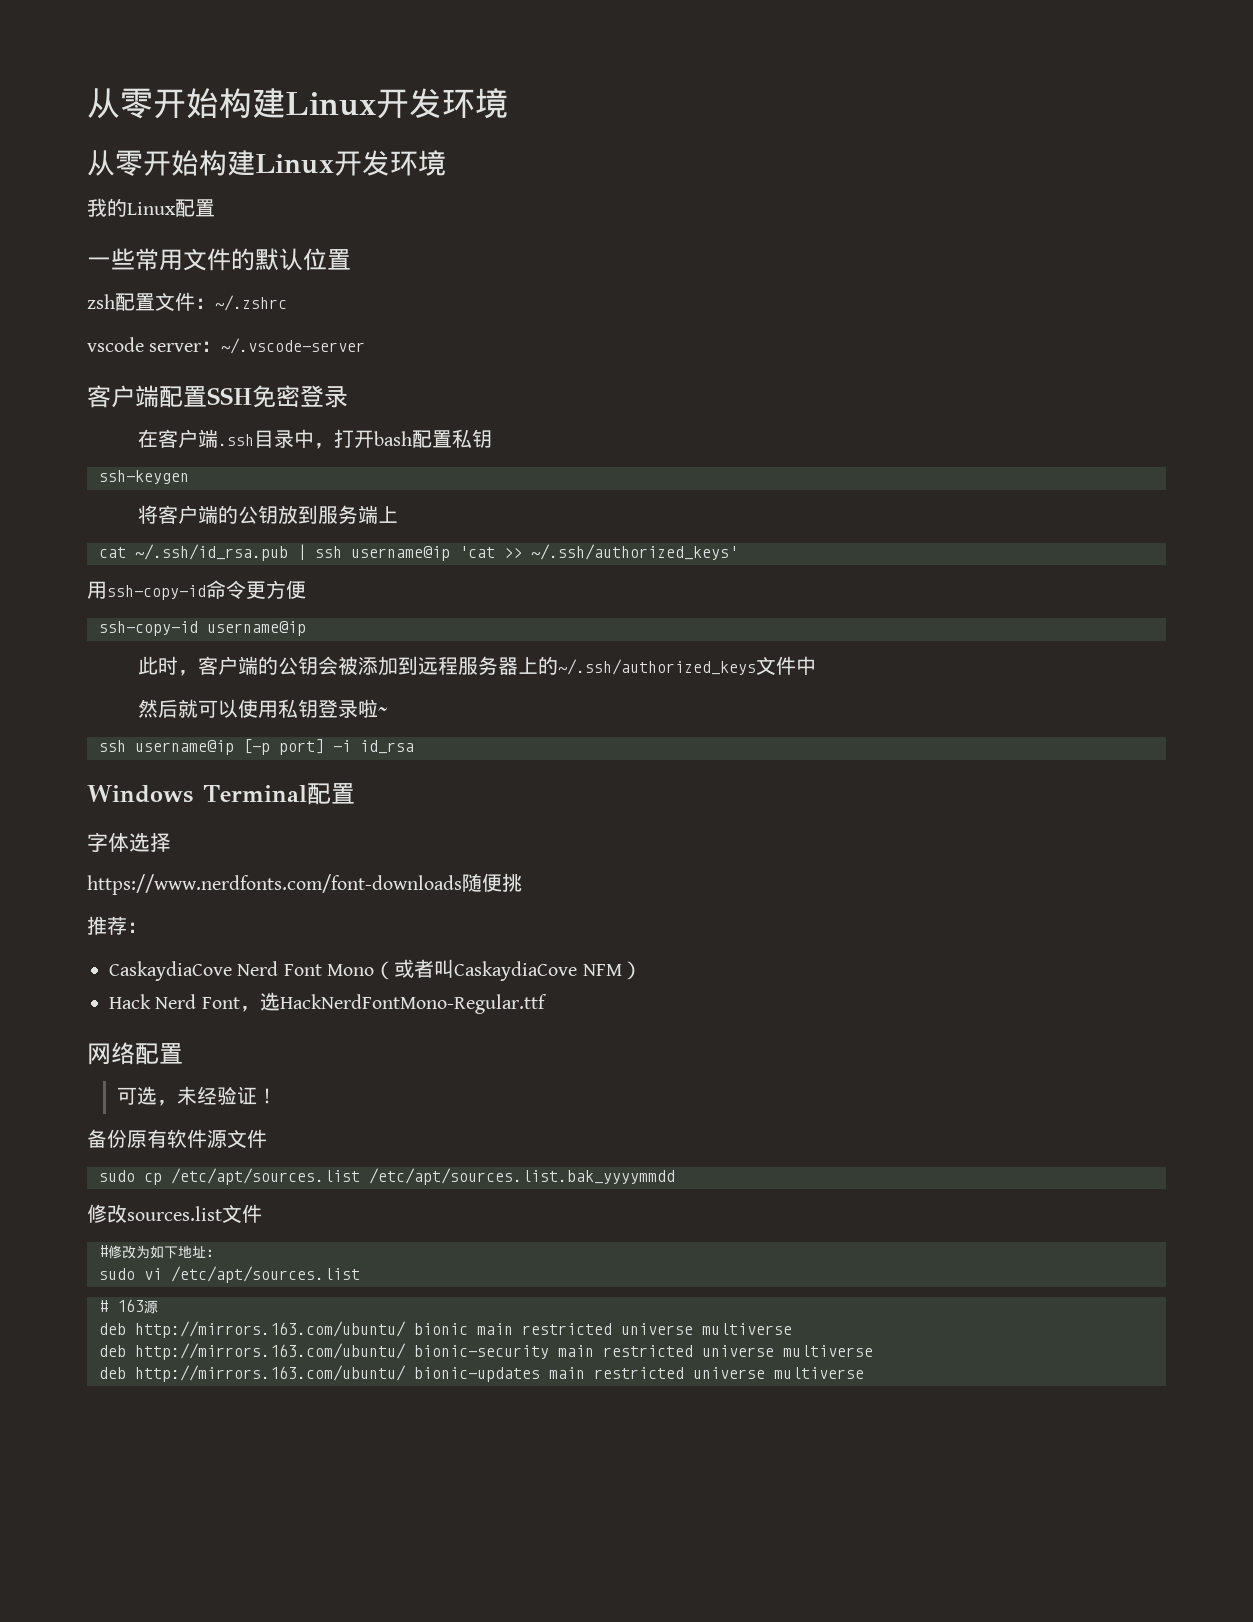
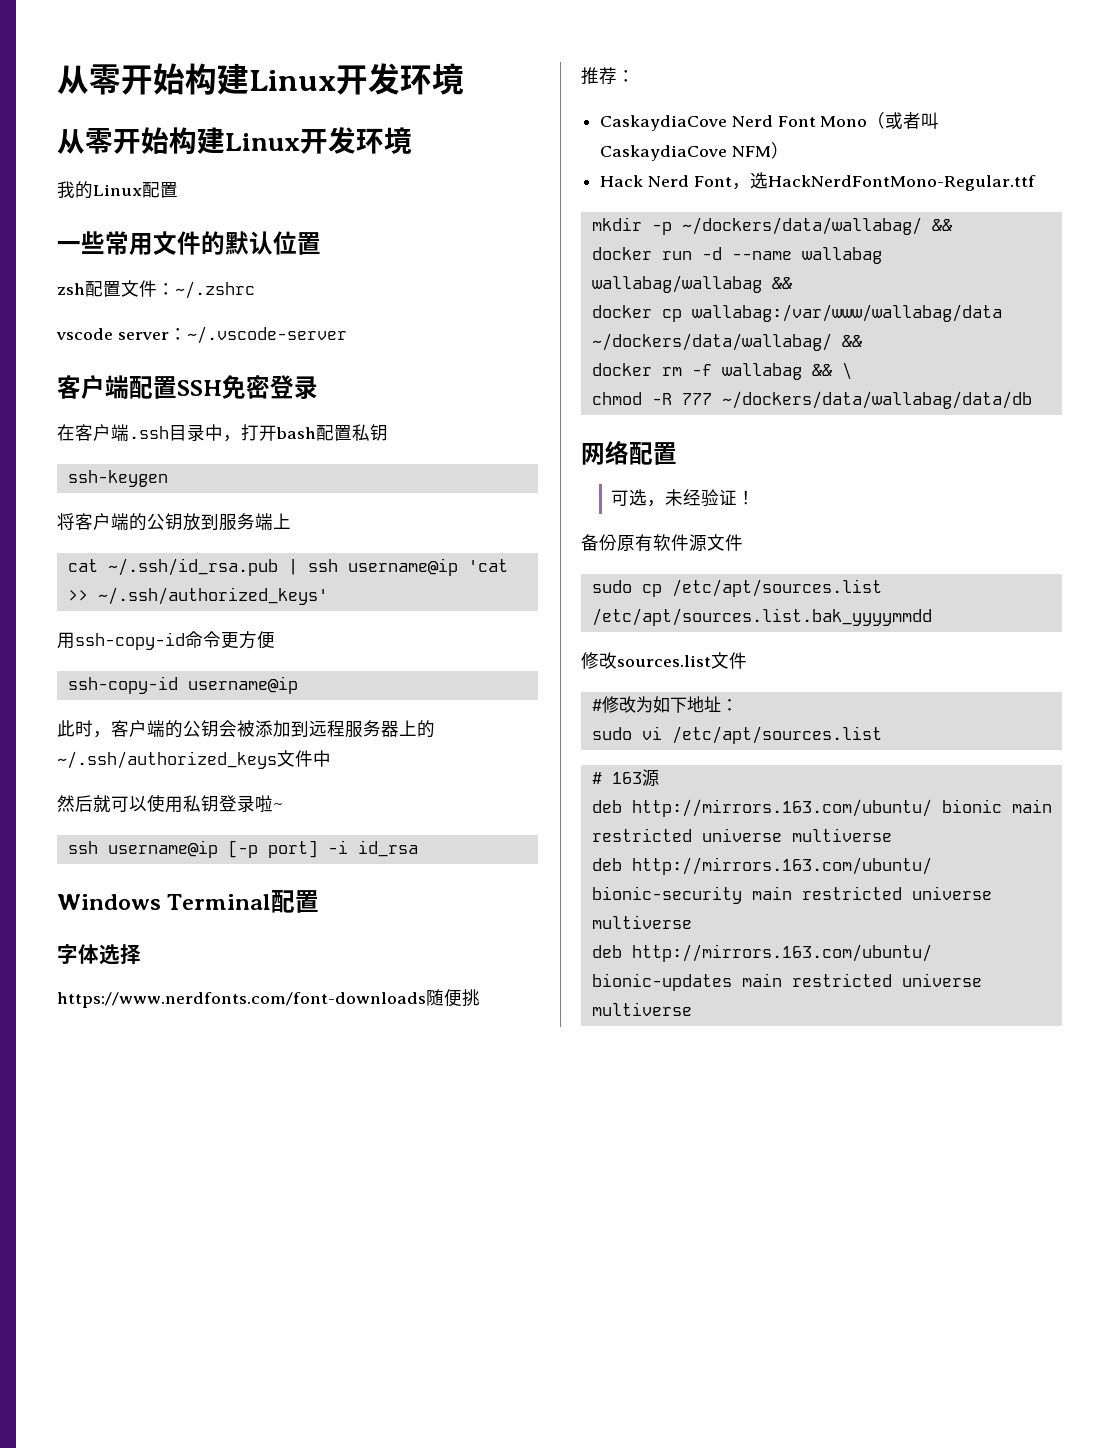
(547, 1004) none -> [591,217,952,235] [591,247,882,264] [591,275,792,293] [591,304,1002,322] [591,333,862,351] [591,362,852,380] [591,391,1032,409] // mkdir -p ~/dockers/data/wallabag/ && // docker run -d --name wallabag wallabag/wallabag && // docker cp wallabag:/var/www/wallabag/data ~/dockers/data/wallabag/ && // docker rm -f wallabag && \ // chmod -R 777 ~/dockers/data/wallabag/data/db

